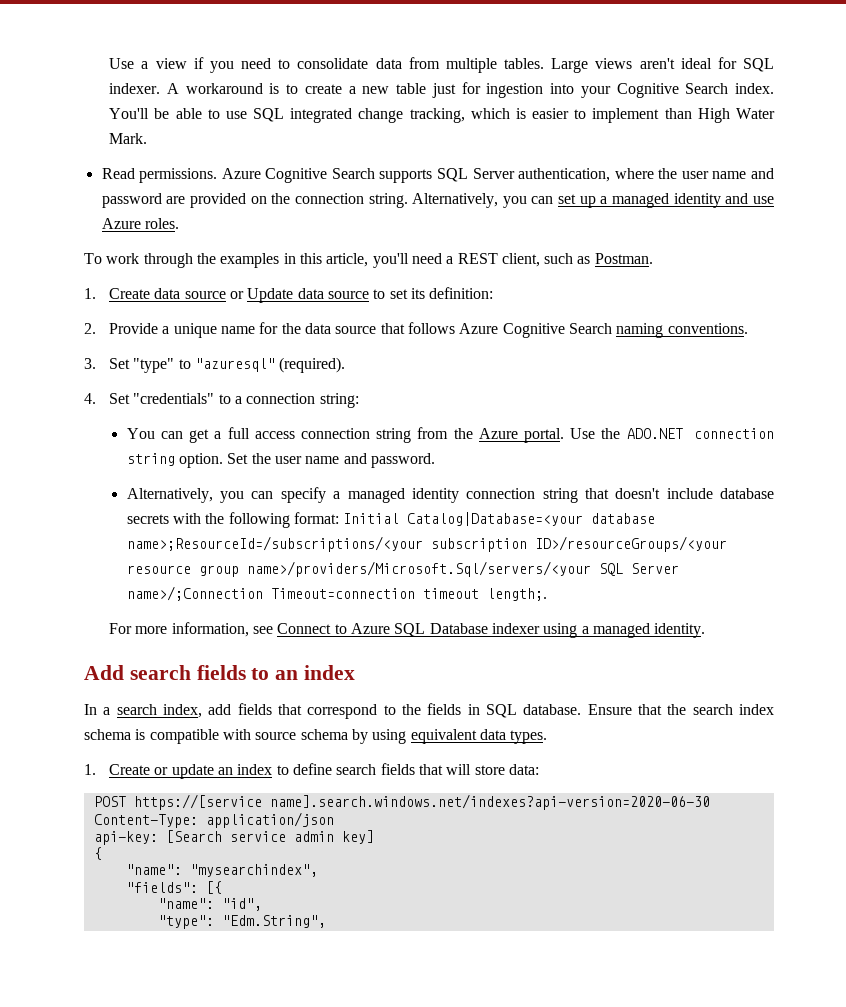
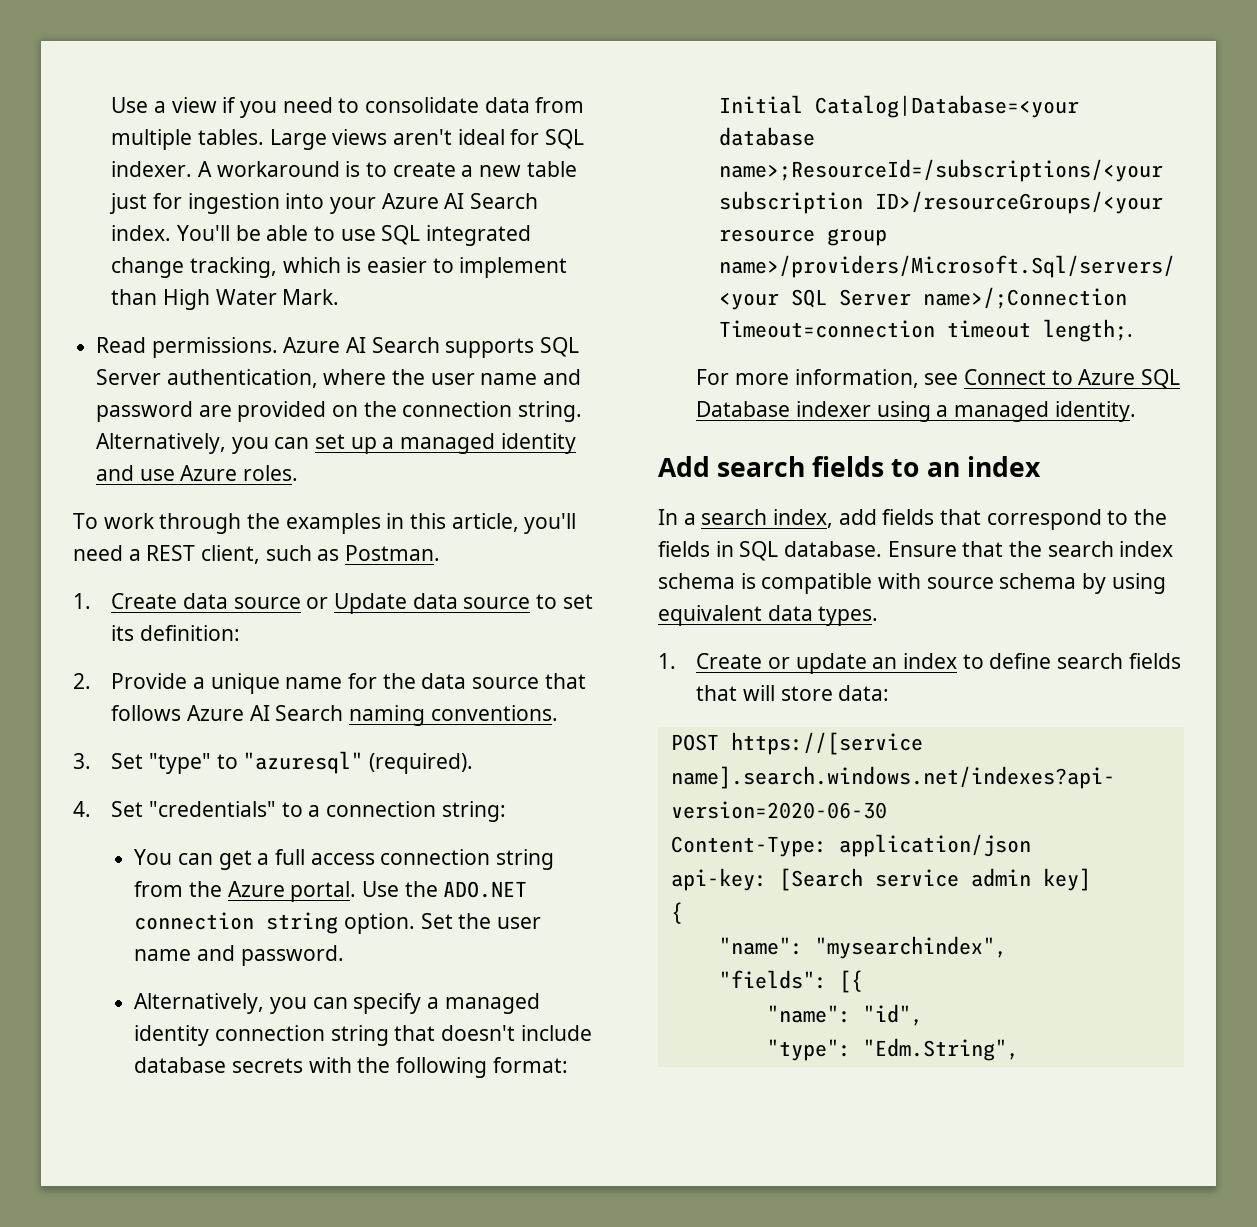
[616,83,679,98] Cognitive -> [381,193,465,209] Azure AI
[265,168,328,183] Cognitive -> [346,337,367,353] AI
[502,323,565,338] Cognitive -> [249,705,270,721] AI

